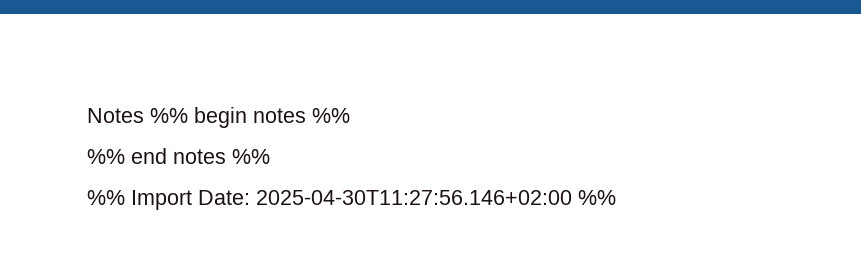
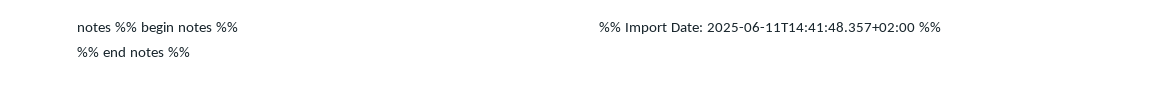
[87,108,144,123] Notes -> [77,23,111,32] notes
[256,190,572,205] 2025-04-30T11:27:56.146+02:00 -> [706,22,915,32] 2025-06-11T14:41:48.357+02:00

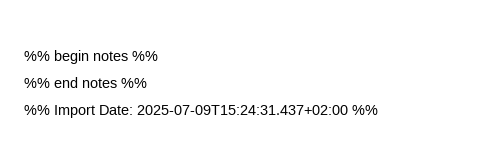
[77,23,111,32] notes -> (24, 56) none
[706,22,915,32] 2025-06-11T14:41:48.357+02:00 -> [137,105,348,115] 2025-07-09T15:24:31.437+02:00

